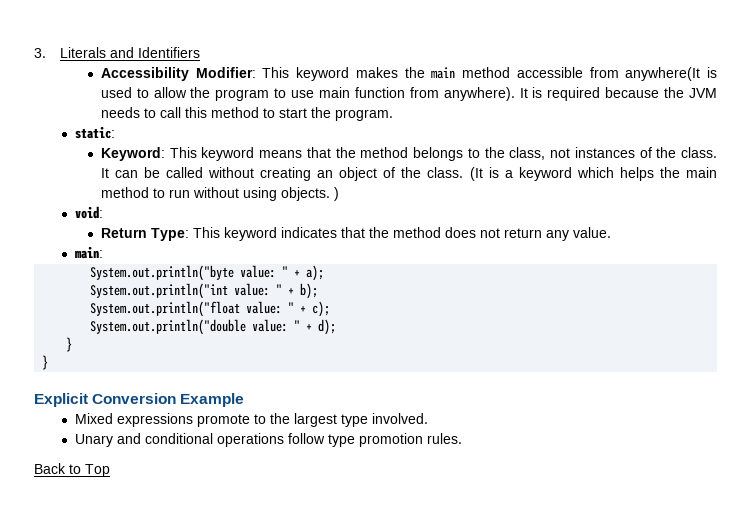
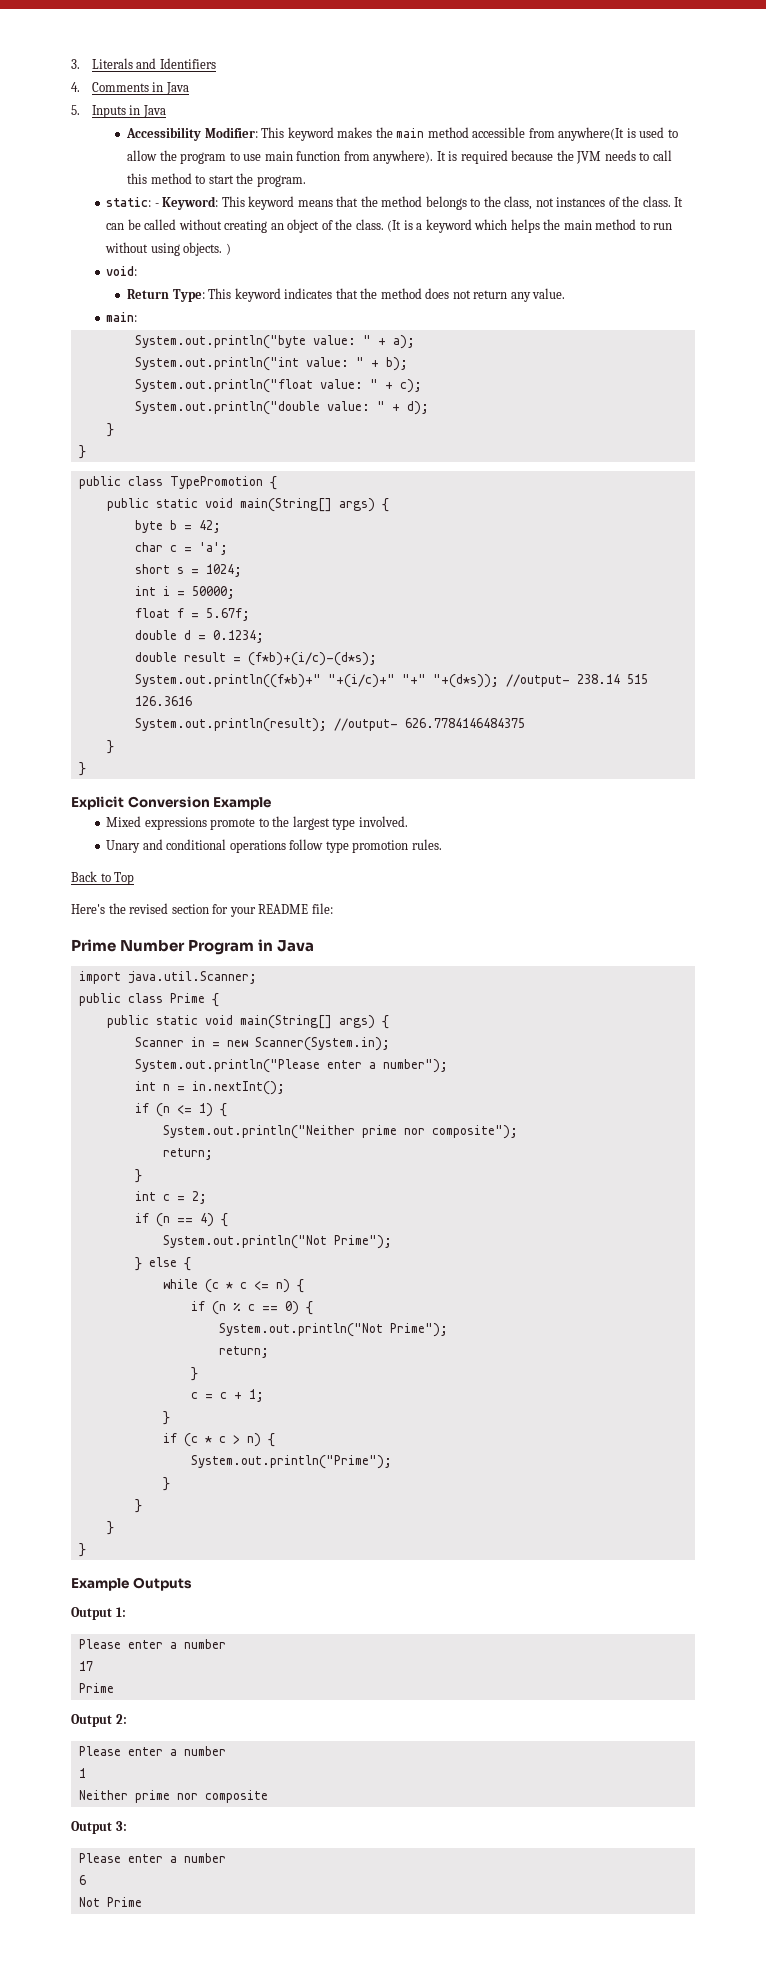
(200, 52) none -> [71,82,189,95] [71,105,166,118] // 4. Comments in Java // 5. Inputs in Java
(116, 132) // -> [154,203,159,207] -
(49, 362) none -> [78,476,277,490] [106,498,389,512] [134,520,221,533] [134,542,228,555] [134,564,242,577] [134,586,235,599] [134,608,250,621] [134,630,264,643] [134,652,377,666] [134,674,648,688] [134,696,192,706] [134,718,525,732] [106,740,114,754] [78,762,86,776] // public class TypePromotion { // public static void main(String[] args) { // byte b = 42; // char c = 'a'; // short s = 1024; // int i = 50000; // float f = 5.67f; // double d = 0.1234; // double result = (f*b)+(i/c)-(d*s); // System.out.println((f*b)+" "+(i/c)+" "+" "+(d*s)); //output- 238.14 515 126.3616 // System.out.println(result); //output- 626.7784146484375 // } // }
(110, 470) none -> [71,903,333,917] [71,939,315,955] [78,971,257,984] [78,993,219,1007] [106,1015,389,1029] [134,1037,390,1051] [134,1059,448,1073] [134,1081,285,1095] [134,1103,227,1117] [162,1125,518,1139] [162,1148,213,1160] [134,1169,142,1183] [134,1191,207,1204] [134,1213,228,1227] [162,1235,392,1249] [134,1257,191,1271] [162,1279,304,1293] [190,1301,313,1315] [218,1323,448,1337] [218,1346,269,1358] [190,1367,198,1381] [190,1389,264,1402] [162,1411,170,1425] [162,1433,275,1447] [190,1455,392,1469] [162,1477,170,1491] [134,1499,142,1513] [106,1521,114,1535] [78,1543,86,1557] [71,1577,192,1591] [71,1607,126,1620] [78,1639,226,1649] [78,1661,93,1671] [78,1683,114,1693] [71,1714,127,1727] [78,1746,226,1756] [78,1768,86,1778] [78,1790,268,1803] [71,1821,127,1834] [78,1853,226,1863] [78,1875,86,1885] [78,1897,142,1907] // Here's the revised section for your README file: // Prime Number Program in Java // import java.util.Scanner; // public class Prime { // public static void main(String[] args) { // Scanner in = new Scanner(System.in); // System.out.println("Please enter a number"); // int n = in.nextInt(); // if (n <= 1) { // System.out.println("Neither prime nor composite"); // return; // } // int c = 2; // if (n == 4) { // System.out.println("Not Prime"); // } else { // while (c * c <= n) { // if (n % c == 0) { // System.out.println("Not Prime"); // return; // } // c = c + 1; // } // if (c * c > n) { // System.out.println("Prime"); // } // } // } // } // Example Outputs // Output 1: // Please enter a number // 17 // Prime // Output 2: // Please enter a number // 1 // Neither prime nor composite // Output 3: // Please enter a number // 6 // Not Prime

